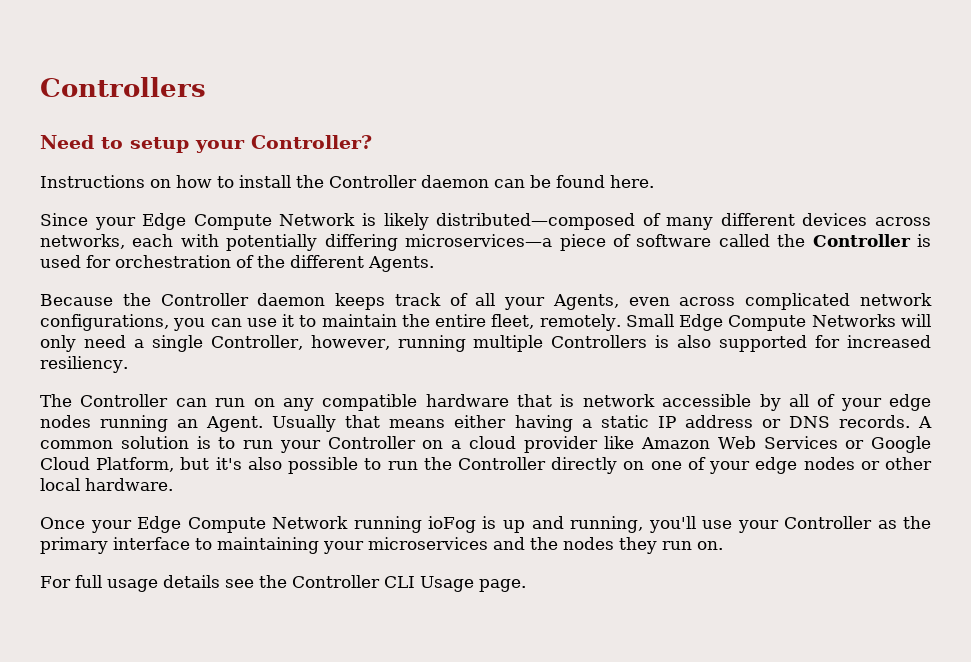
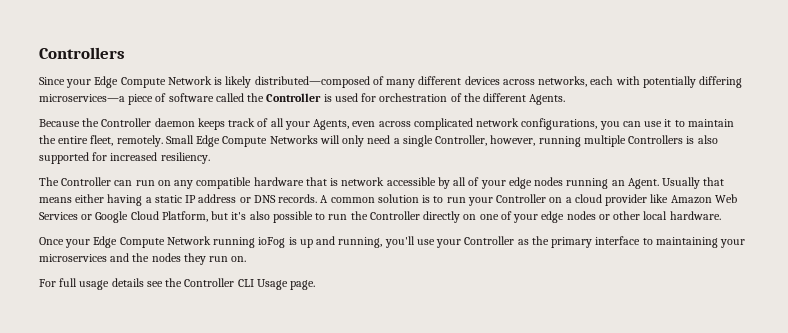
[40,77,206,97] [40,135,372,153] [40,175,654,188] Controllers // Need to setup your Controller? // Instructions on how to install the Controller daemon can be found here. -> [39,47,125,59] Controllers

